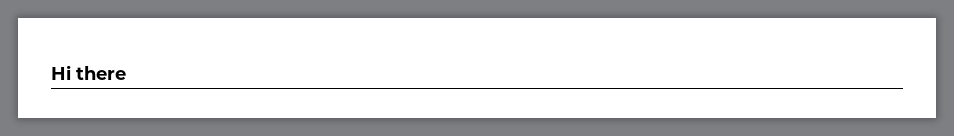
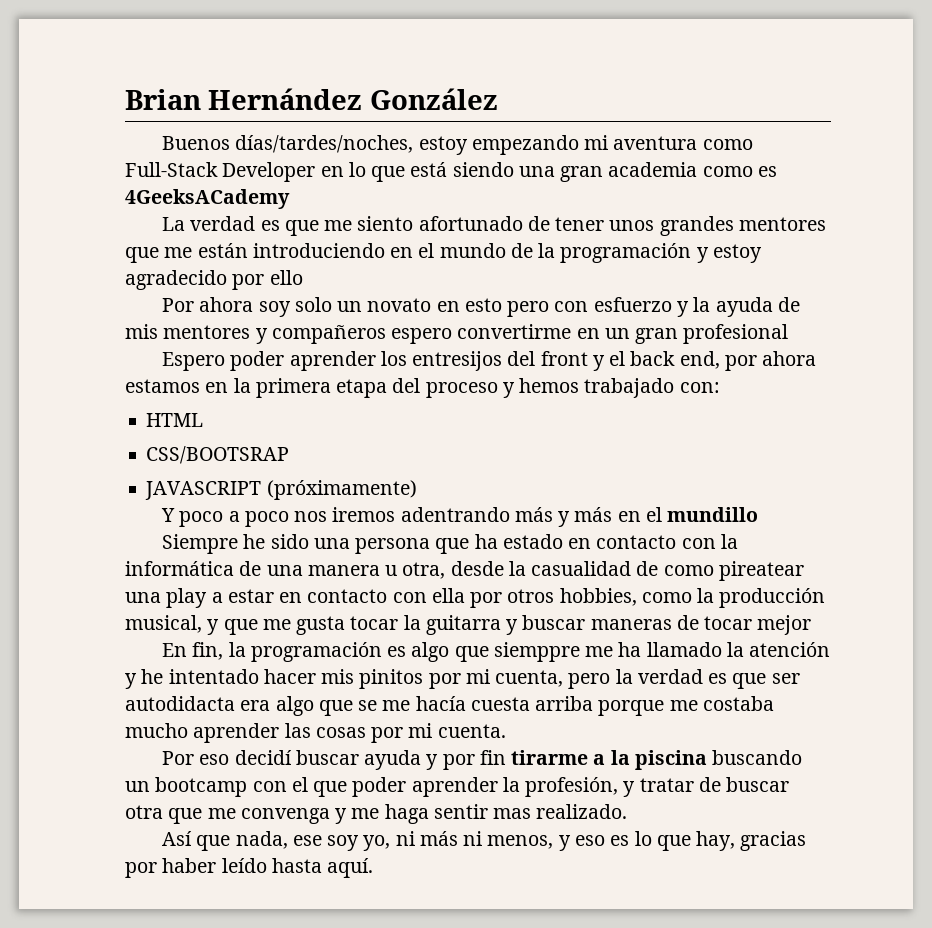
[51,65,126,80] Hi there -> [125,88,498,110] [162,135,753,155] [125,162,777,182] [125,189,290,209] [162,216,826,236] [125,243,762,263] [125,270,303,290] [162,297,800,317] [125,324,789,344] [162,351,817,371] [125,378,720,398] [146,413,204,427] [146,446,290,464] [145,480,417,500] [161,507,759,527] [162,534,738,554] [125,561,804,581] [125,588,826,608] [125,615,812,635] [162,642,831,662] [125,669,800,689] [125,696,774,716] [125,723,506,743] [162,750,803,770] [125,777,790,797] [125,804,628,824] [162,831,807,851] [125,858,374,878] Brian Hernández González // Buenos días/tardes/noches, estoy empezando mi aventura como Full-Stack Developer en lo que está siendo una gran academia como es 4GeeksACademy // La verdad es que me siento afortunado de tener unos grandes mentores que me están introduciendo en el mundo de la programación y estoy agradecido por ello // Por ahora soy solo un novato en esto pero con esfuerzo y la ayuda de mis mentores y compañeros espero convertirme en un gran profesional // Espero poder aprender los entresijos del front y el back end, por ahora estamos en la primera etapa del proceso y hemos trabajado con: // HTML // CSS/BOOTSRAP // JAVASCRIPT (próximamente) // Y poco a poco nos iremos adentrando más y más en el mundillo // Siempre he sido una persona que ha estado en contacto con la informática de una manera u otra, desde la casualidad de como pireatear una play a estar en contacto con ella por otros hobbies, como la producción musical, y que me gusta tocar la guitarra y buscar maneras de tocar mejor // En fin, la programación es algo que siemppre me ha llamado la atención y he intentado hacer mis pinitos por mi cuenta, pero la verdad es que ser autodidacta era algo que se me hacía cuesta arriba porque me costaba mucho aprender las cosas por mi cuenta. // Por eso decidí buscar ayuda y por fin tirarme a la piscina buscando un bootcamp con el que poder aprender la profesión, y tratar de buscar otra que me convenga y me haga sentir mas realizado. // Así que nada, ese soy yo, ni más ni menos, y eso es lo que hay, gracias por haber leído hasta aquí.

